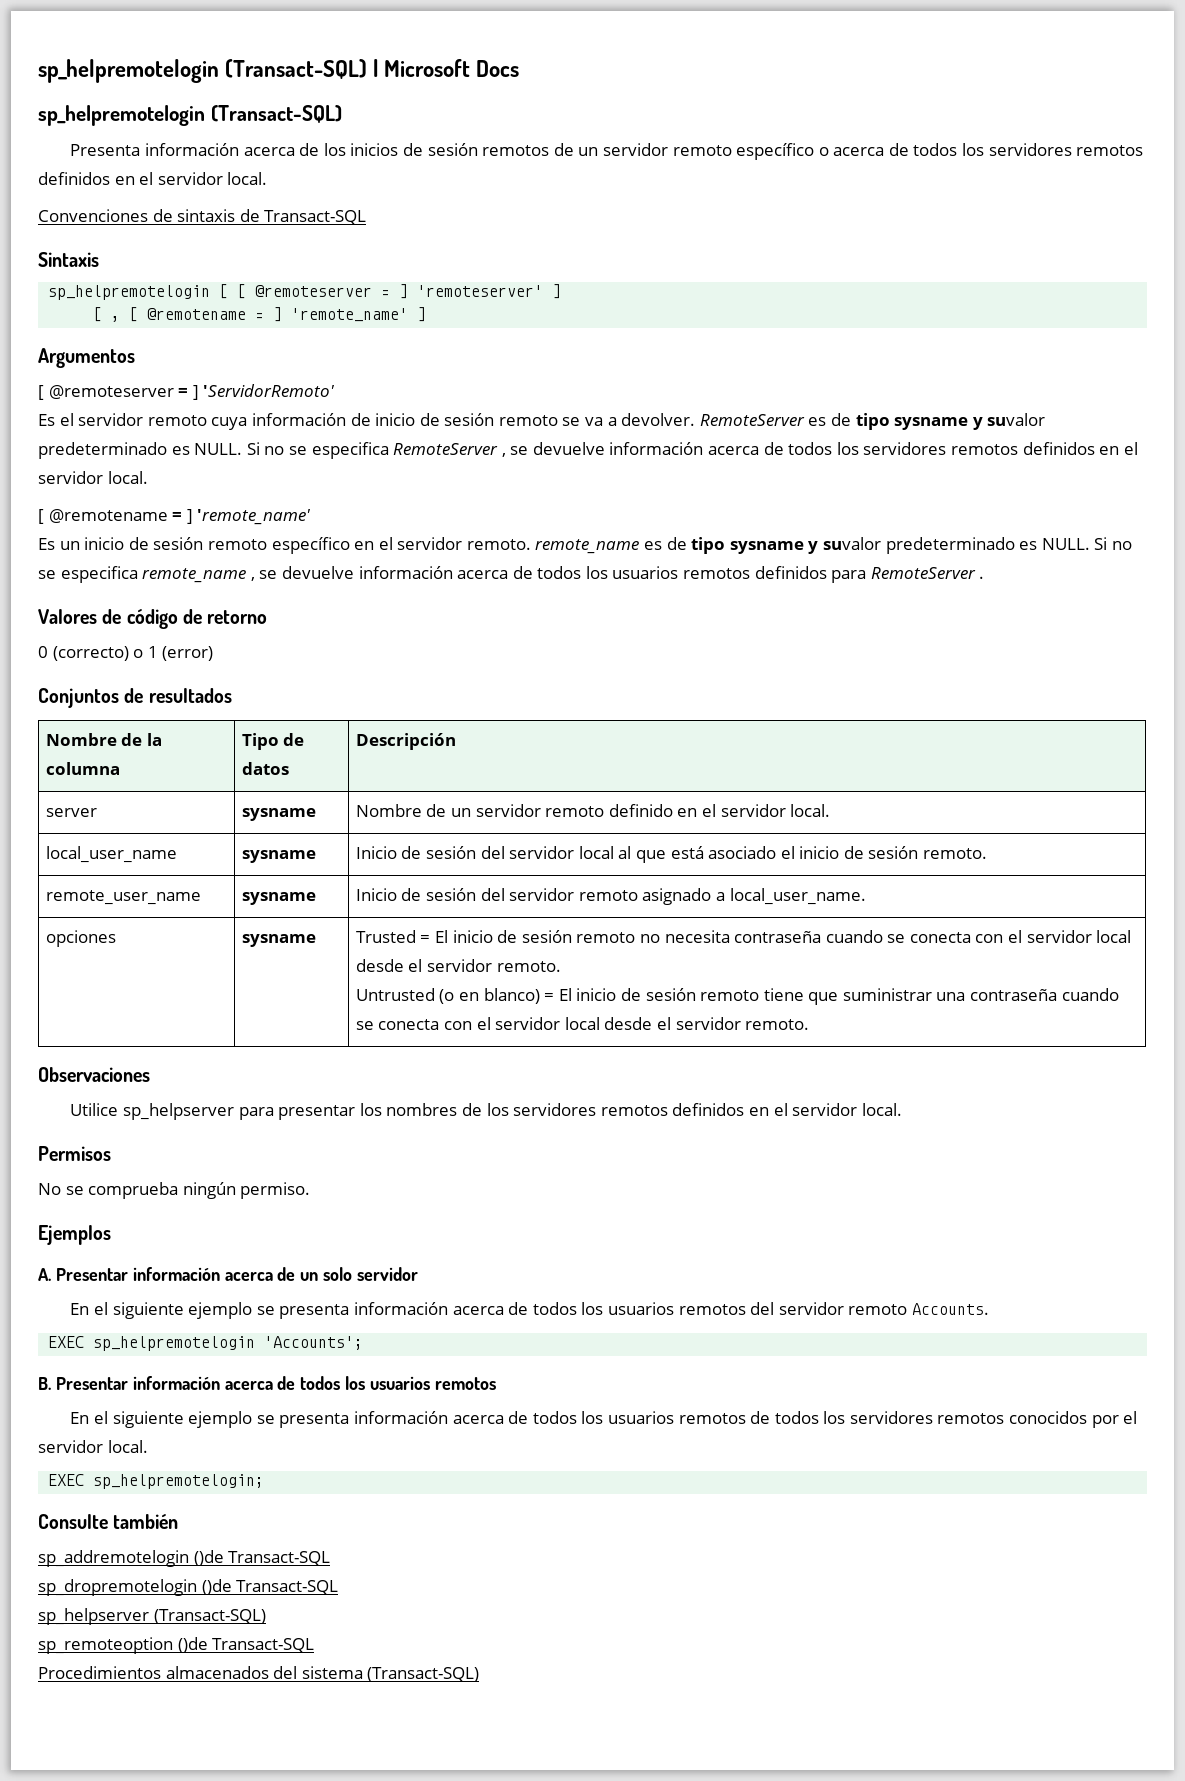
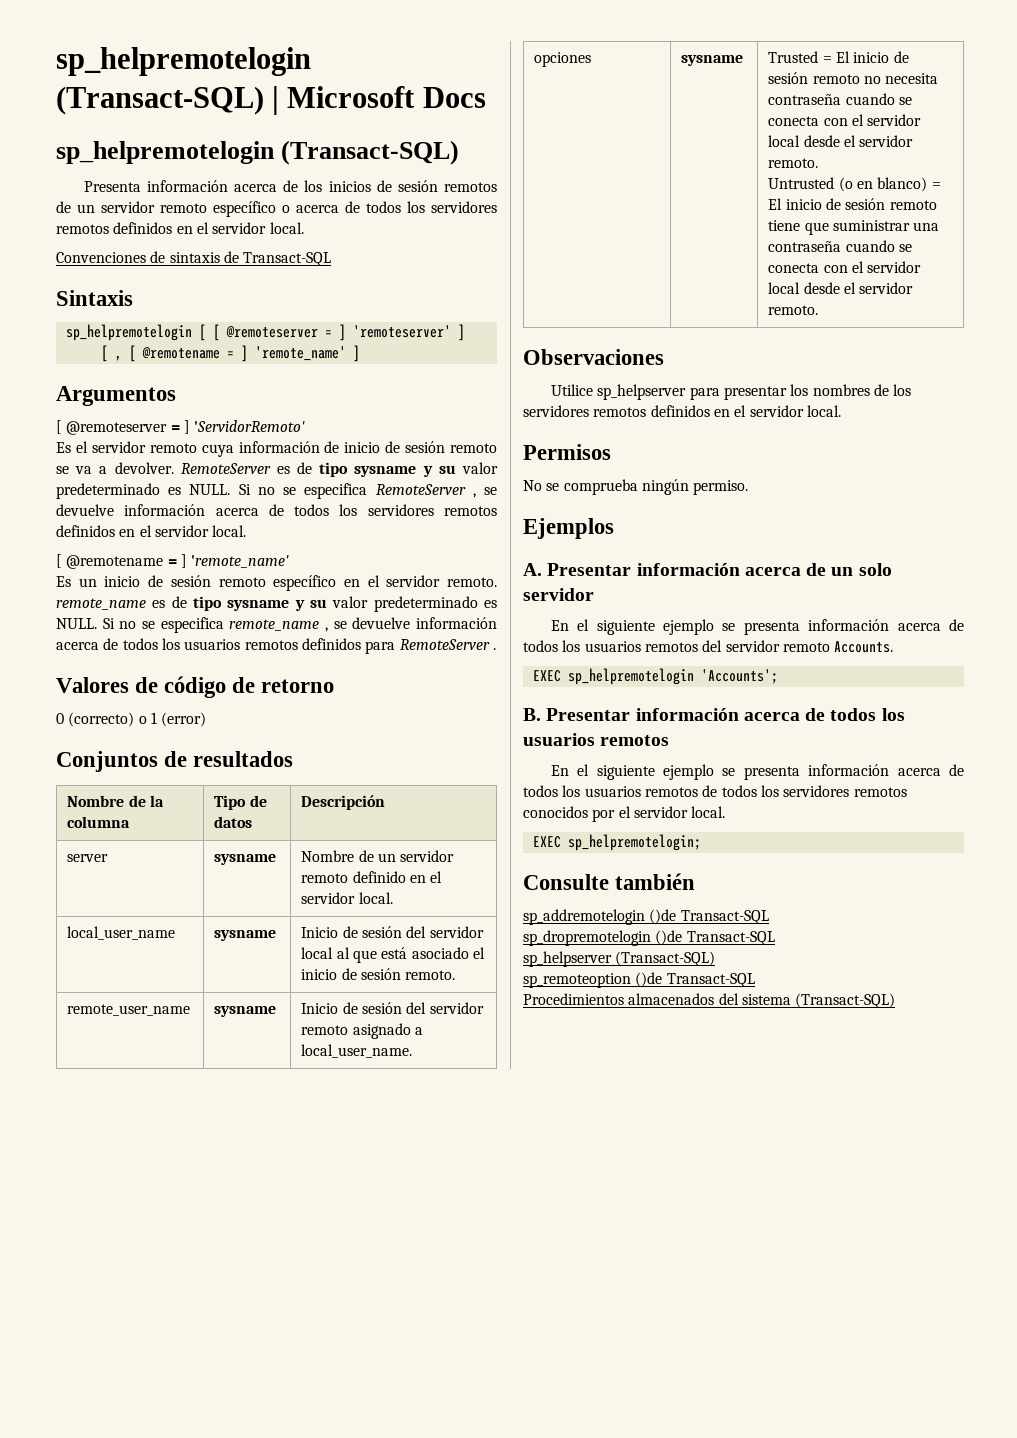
[987,413,1046,426] suvalor -> [438,462,499,474] su valor
[823,537,882,550] suvalor -> [310,596,369,608] su valor

